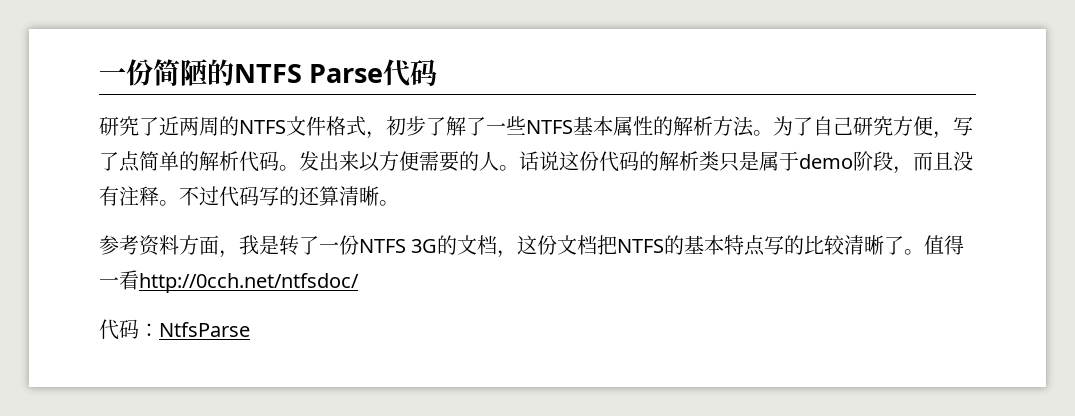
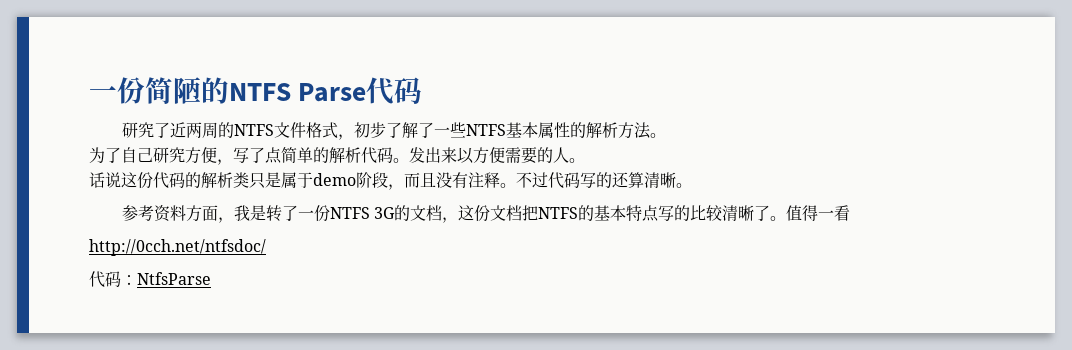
(773, 133) none -> (666, 135) //
(519, 168) none -> (585, 160) //
(139, 280) none -> (851, 213) //

